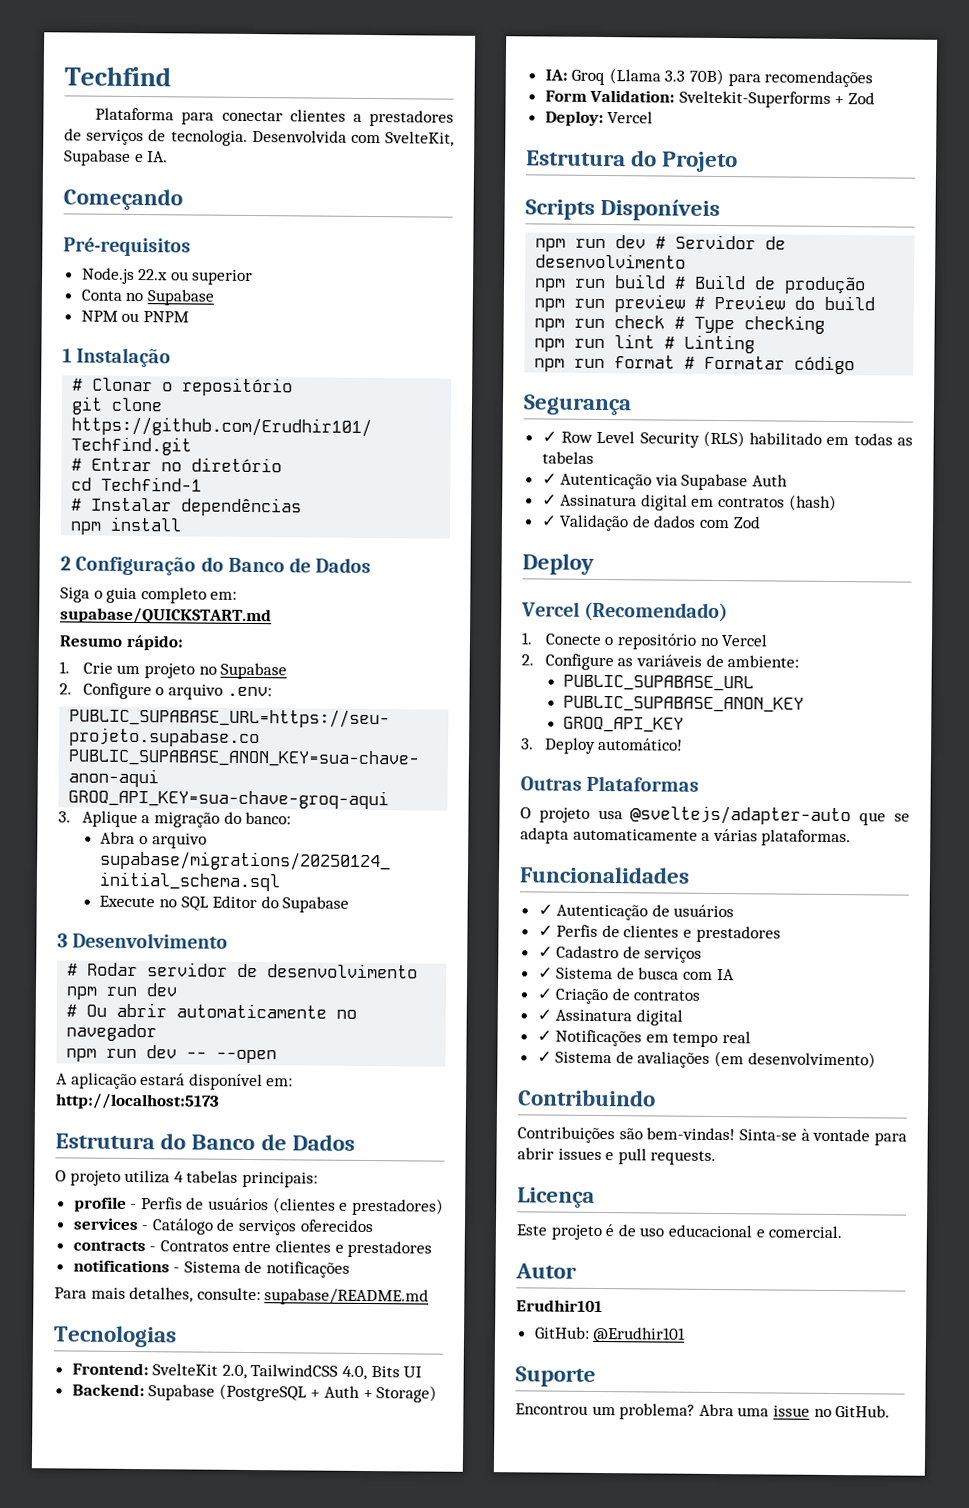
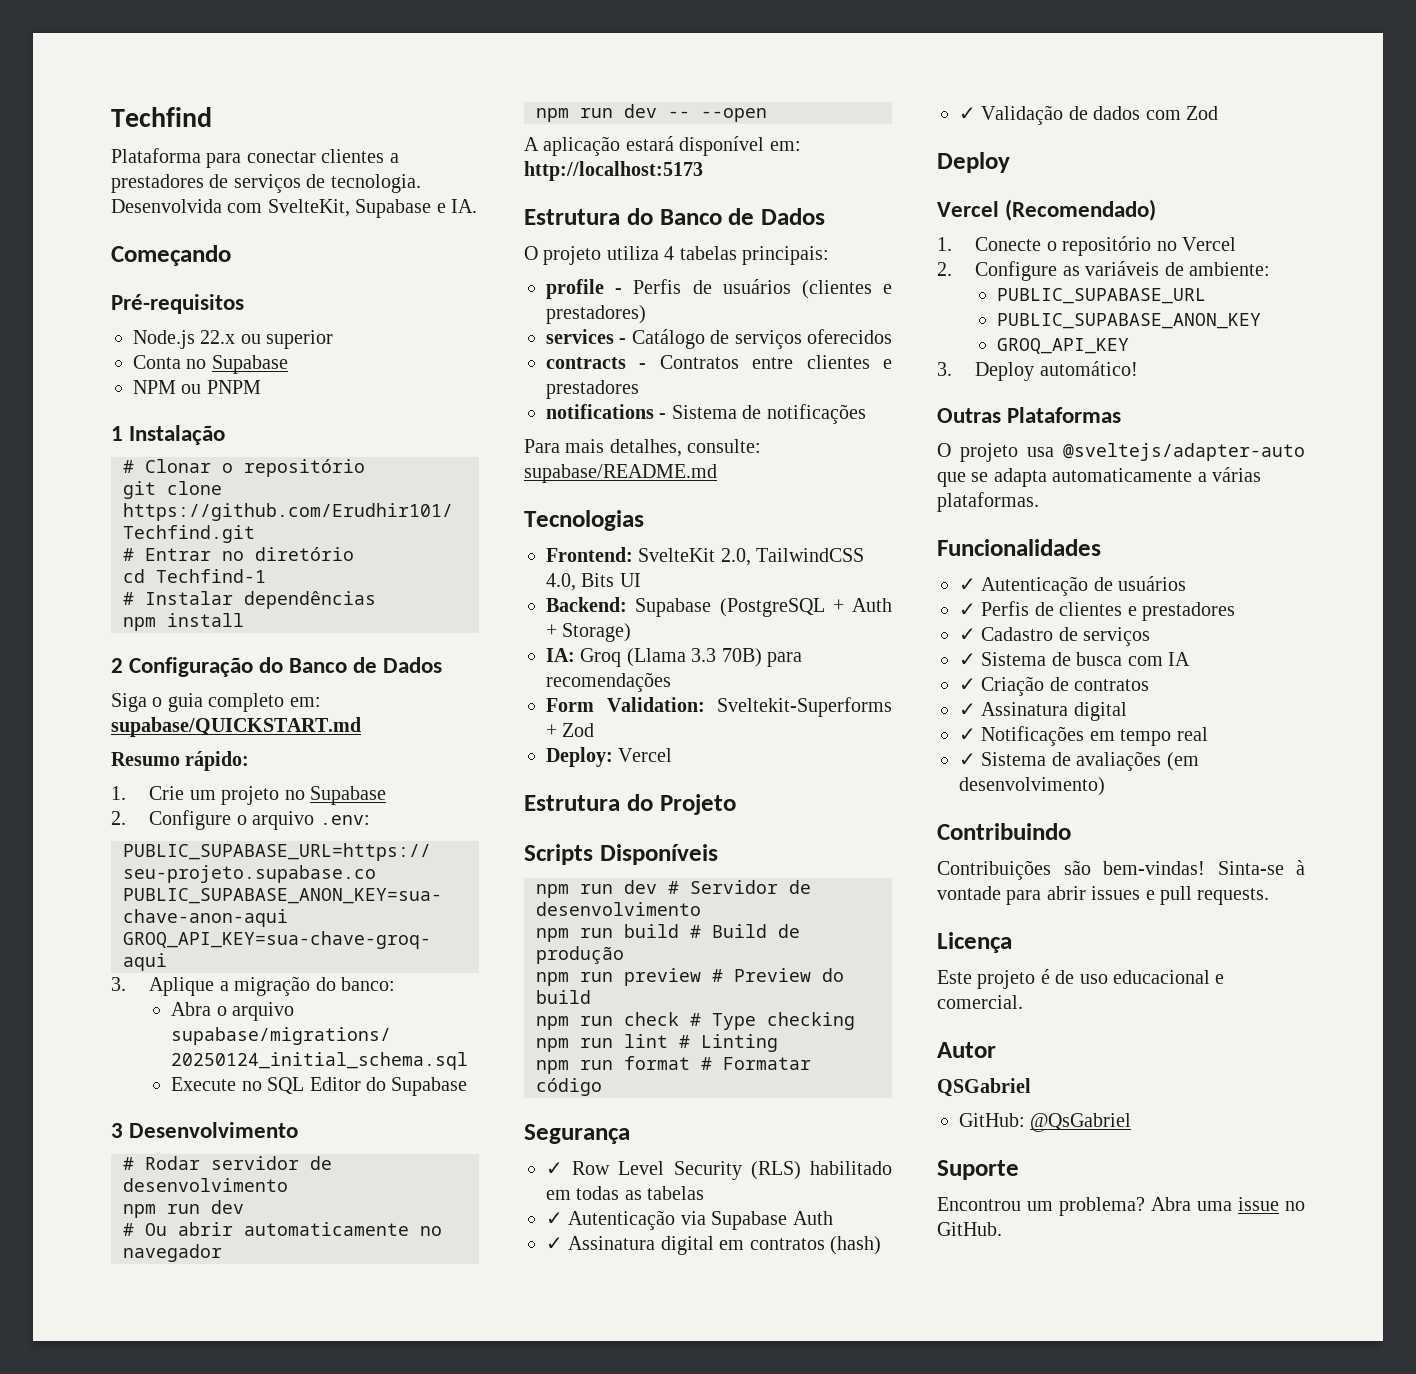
[516,1299,603,1313] Erudhir101 -> [937,1078,1031,1097] QSGabriel
[592,1326,687,1343] @Erudhir101 -> [1030,1113,1132,1132] @QsGabriel

